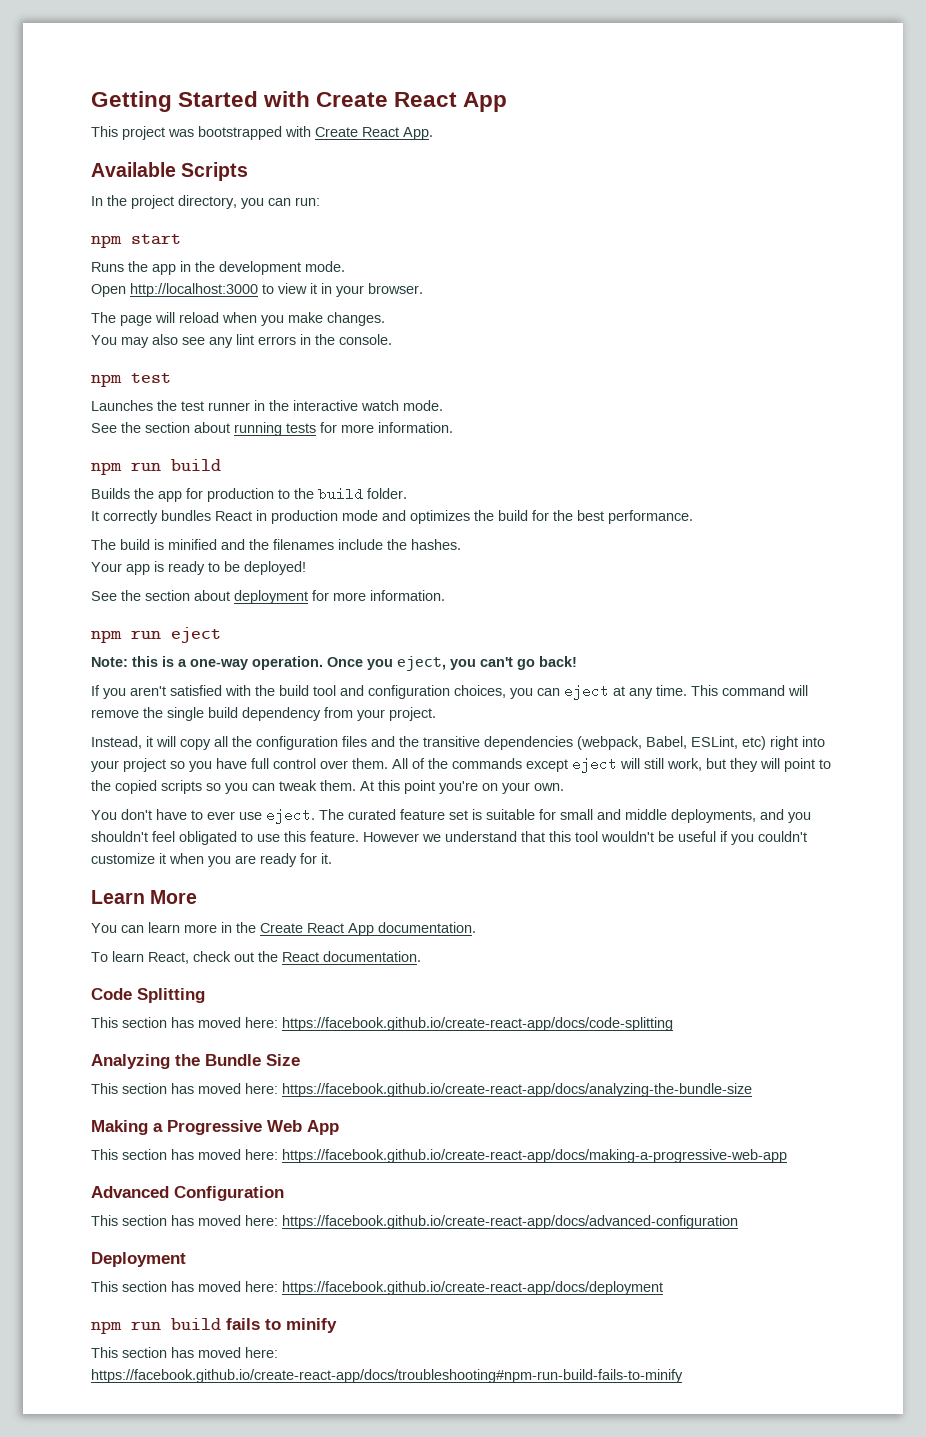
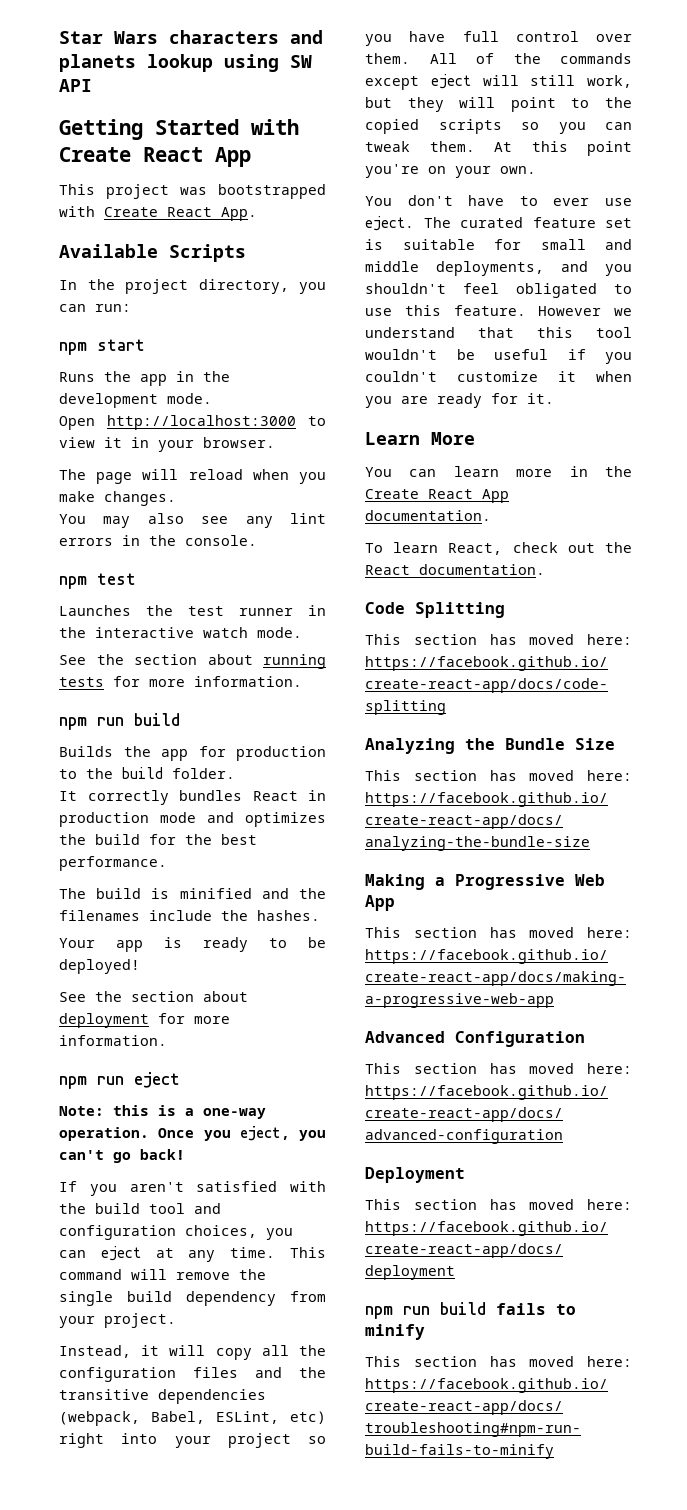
(91, 101) none -> [59,30,323,44] [59,54,312,72] [59,79,92,92] Star Wars characters and planets lookup using SW API //

